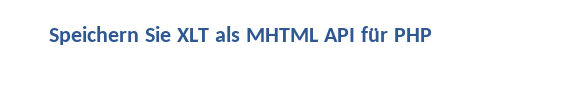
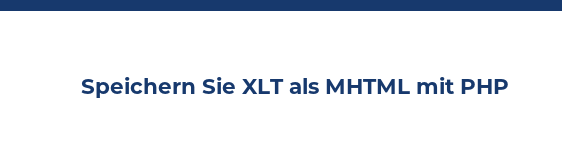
[323,26,388,42] API für -> [416,77,454,94] mit

